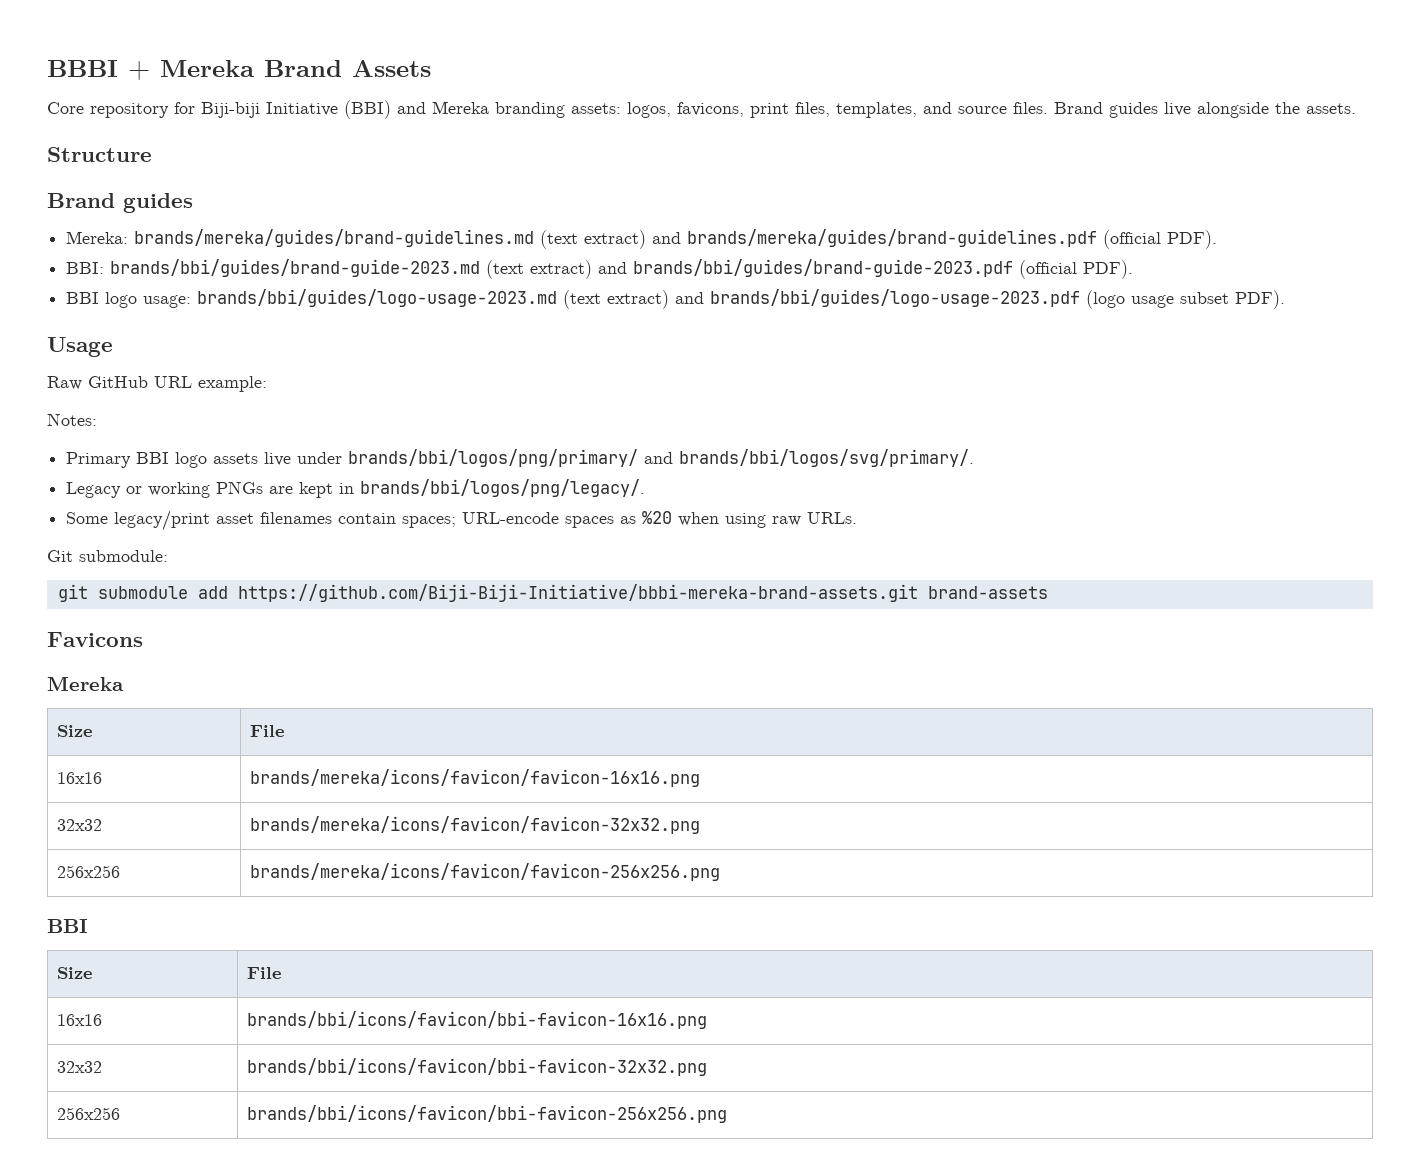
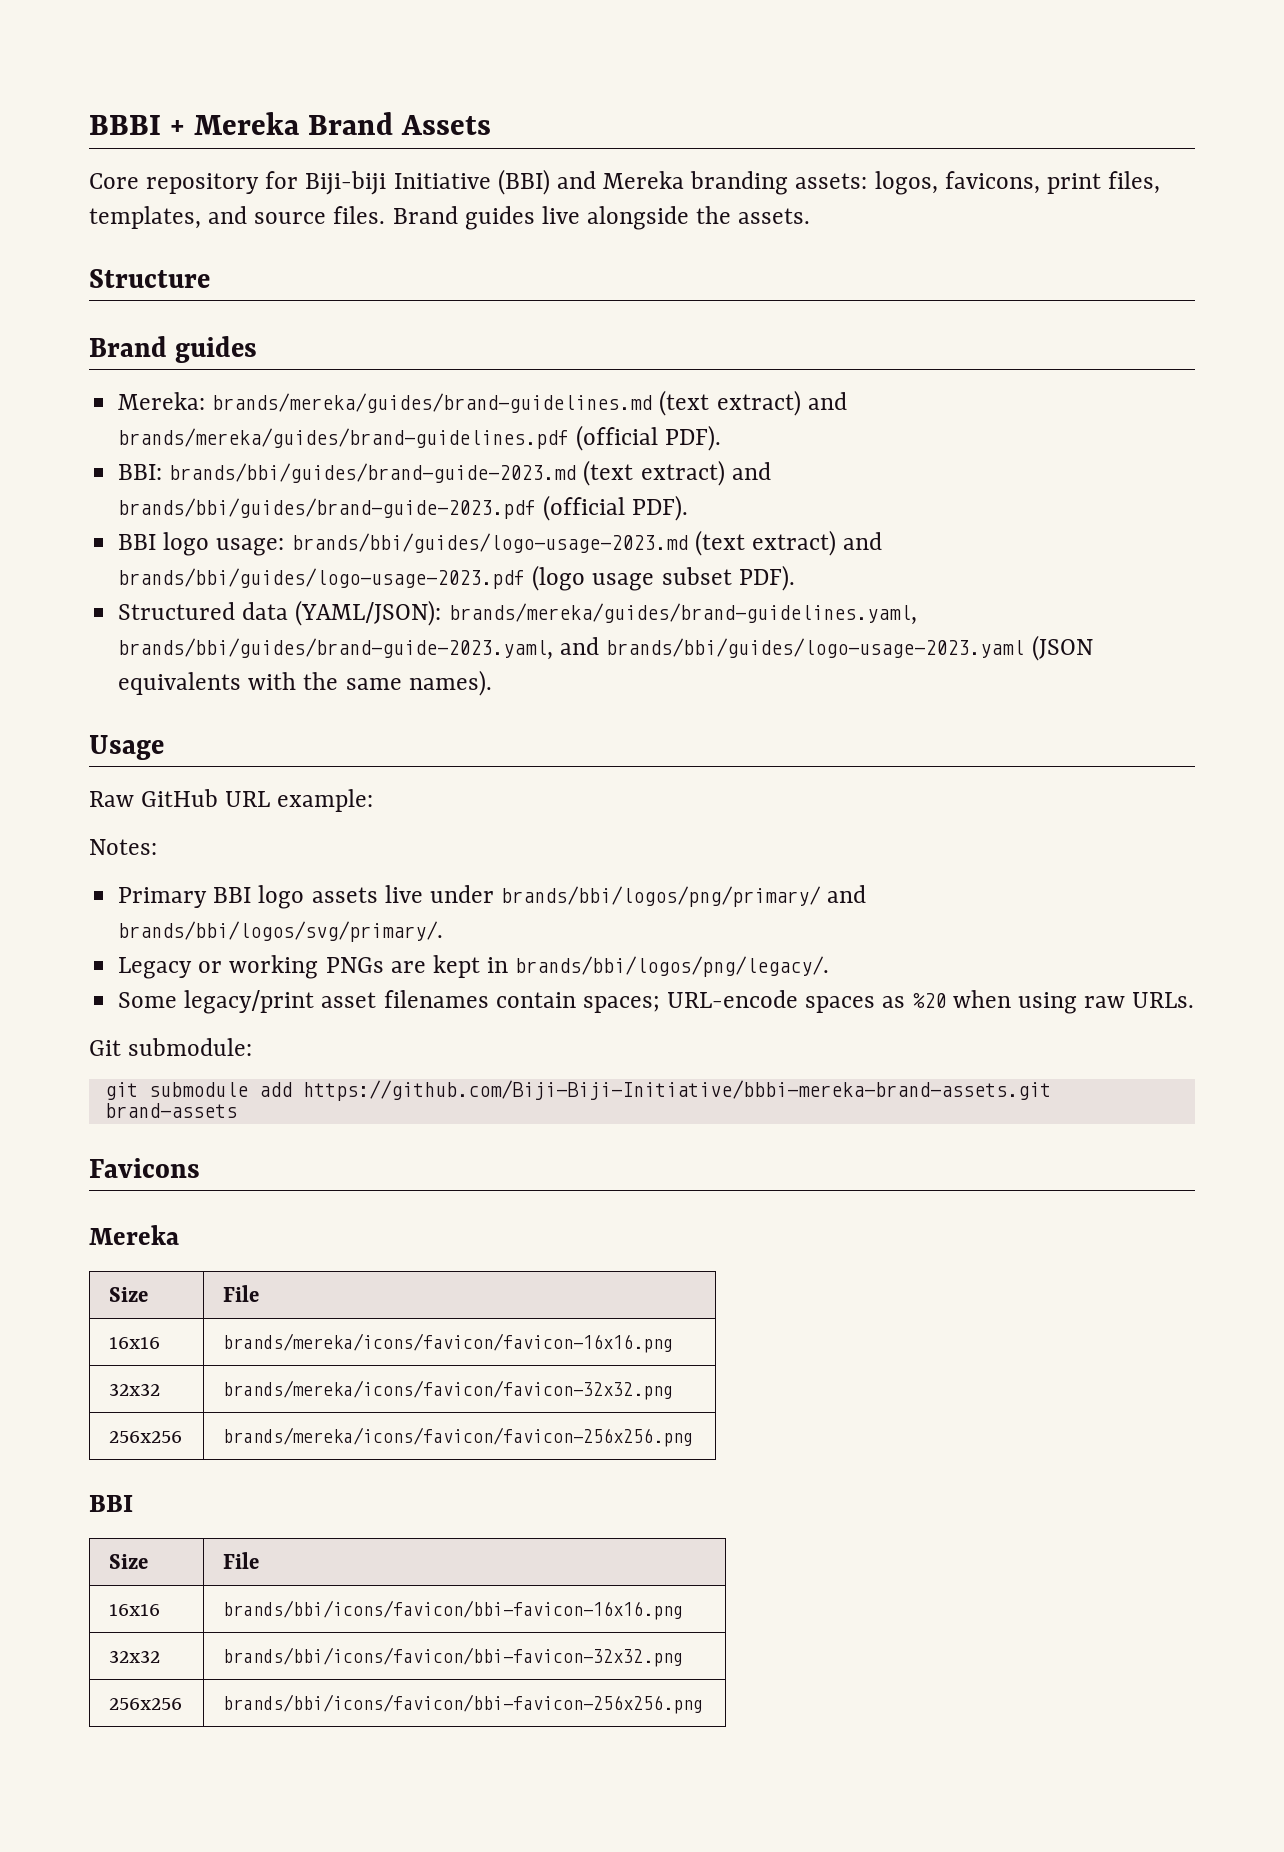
(1286, 299) none -> [118,600,917,626] [118,635,1093,661] [118,670,492,696] // Structured data (YAML/JSON): brands/mereka/guides/brand-guidelines.yaml, brands/bbi/guides/brand-guide-2023.yaml, and brands/bbi/guides/logo-usage-2023.yaml (JSON equivalents with the same names).

